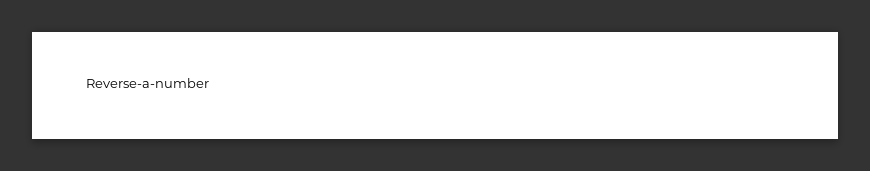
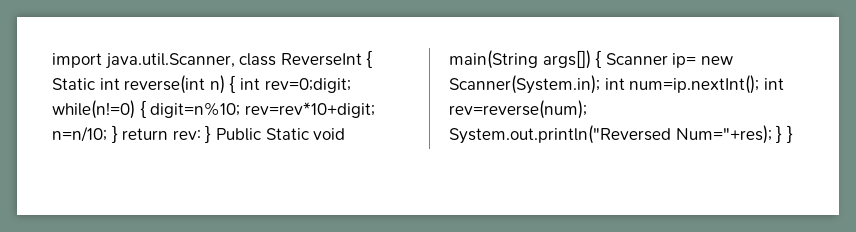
[86,78,209,88] Reverse-a-number -> [52,50,373,69] [52,75,351,94] [52,100,375,119] [52,125,346,143] [449,50,733,69] [449,75,784,94] [449,100,587,119] [449,125,793,144] import java.util.Scanner, class ReverseInt { Static int reverse(int n) { int rev=0;digit; while(n!=0) { digit=n%10; rev=rev*10+digit; n=n/10; } return rev: } Public Static void main(String args[]) { Scanner ip= new Scanner(System.in); int num=ip.nextInt(); int rev=reverse(num); System.out.println("Reversed Num="+res); } }

